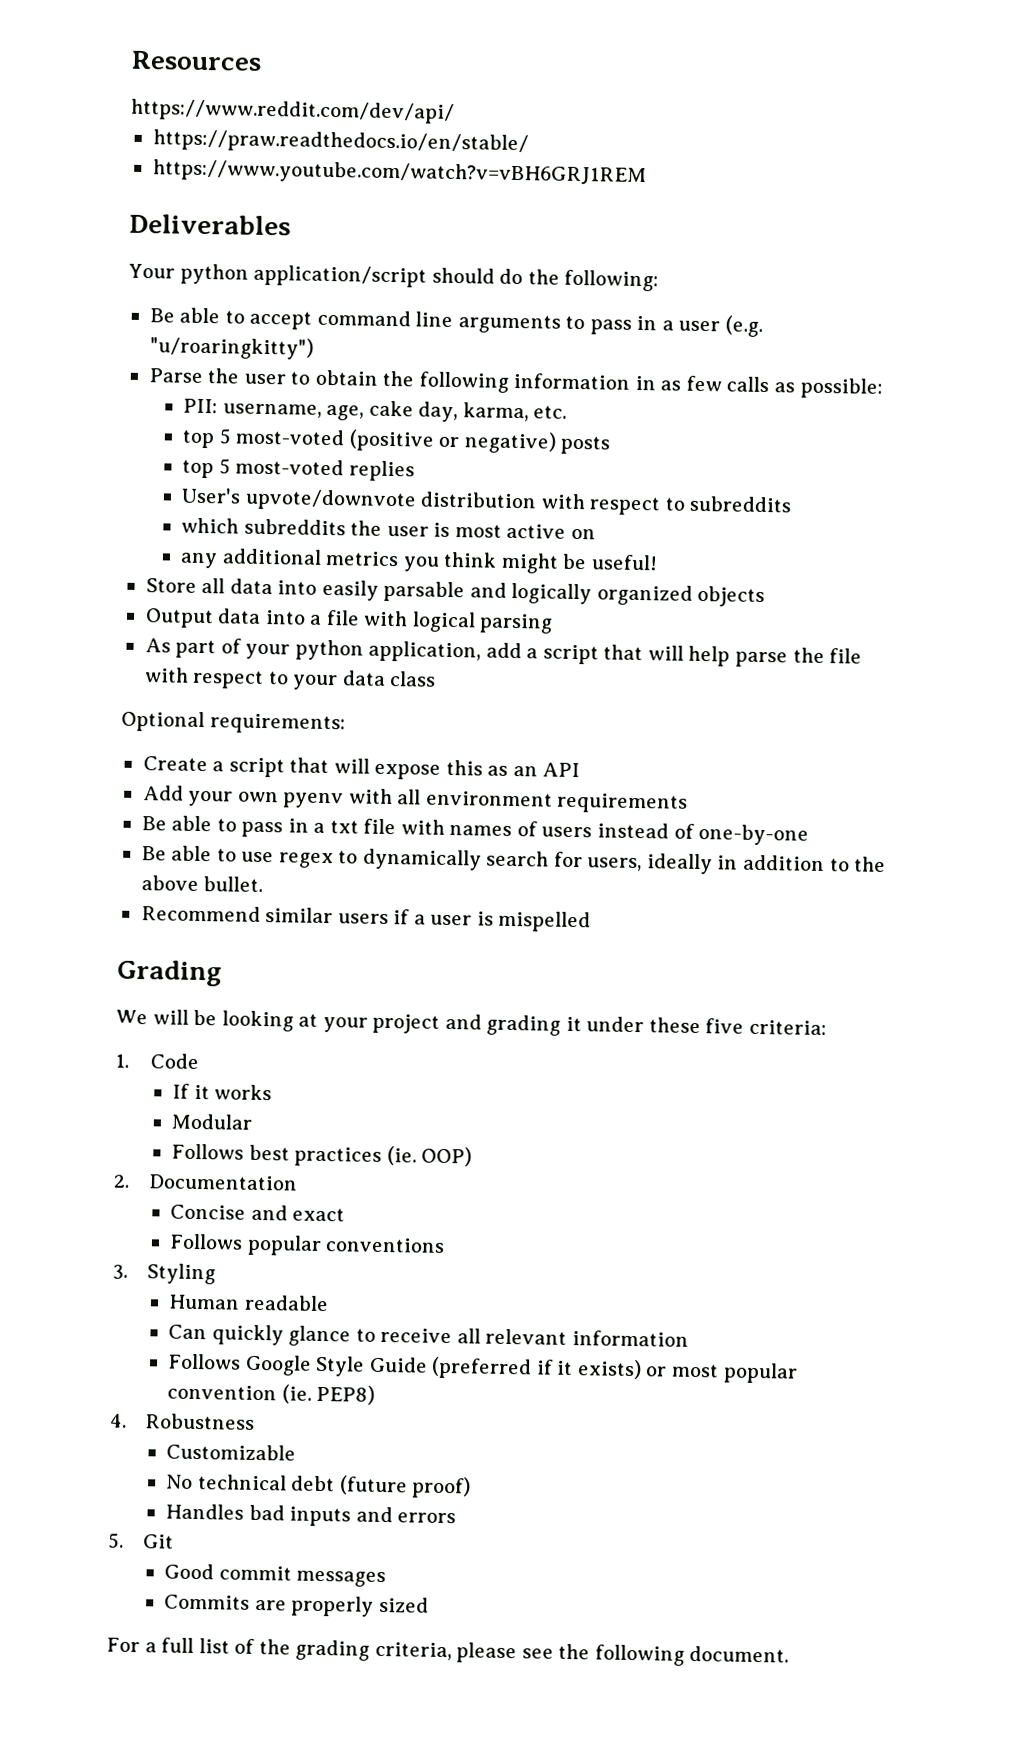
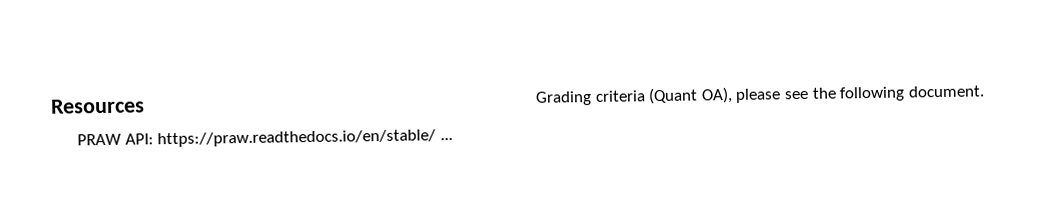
[131,98,455,124] https://www.reddit.com/dev/api/ // -> [77,133,154,146] PRAW API:
[152,159,647,188] [129,213,291,236] [128,263,660,292] [149,307,763,337] [149,336,314,360] [148,368,883,399] [183,398,568,423] [182,428,611,455] [182,458,415,482] [181,487,793,516] [181,517,596,540] [180,548,658,574] [145,577,766,608] [144,608,554,634] [144,638,863,668] [143,667,437,691] [121,710,346,735] [142,756,581,780] [142,785,689,814] [141,815,810,846] [141,845,887,875] [140,875,264,893] [140,905,592,933] [117,959,222,987] [116,1009,827,1036] [115,1053,200,1070] [172,1083,273,1101] [171,1113,254,1130] [171,1143,473,1167] [113,1174,298,1191] [170,1204,346,1222] [169,1233,446,1256] [112,1263,216,1285] [168,1294,329,1312] [168,1324,689,1347] [167,1353,798,1384] [167,1384,376,1405] [109,1413,255,1430] [166,1443,297,1461] [166,1474,472,1499] [165,1503,457,1527] [108,1532,174,1549] [164,1563,387,1588] [164,1594,429,1617] [106,1637,452,1661] // https://www.youtube.com/watch?v=vBH6GRJ1REM // Deliverables // Your python application/script should do the following: // Be able to accept command line arguments to pass in a user (e.g. "u/roaringkitty") // Parse the user to obtain the following information in as few calls as possible: // PII: username, age, cake day, karma, etc. // top 5 most-voted (positive or negative) posts // top 5 most-voted replies // User's upvote/downvote distribution with respect to subreddits // which subreddits the user is most active on // any additional metrics you think might be useful! // Store all data into easily parsable and logically organized objects // Output data into a file with logical parsing // As part of your python application, add a script that will help parse the file with respect to your data class // Optional requirements: // Create a script that will expose this as an API // Add your own pyenv with all environment requirements // Be able to pass in a txt file with names of users instead of one-by-one // Be able to use regex to dynamically search for users, ideally in addition to the above bullet. // Recommend similar users if a user is mispelled // Grading // We will be looking at your project and grading it under these five criteria: // 1. Code // If it works // Modular // Follows best practices (ie. OOP) // 2. Documentation // Concise and exact // Follows popular conventions // 3. Styling // Human readable // Can quickly glance to receive all relevant information // Follows Google Style Guide (preferred if it exists) or most popular convention (ie. PEP8) // 4. Robustness // Customizable // No technical debt (future proof) // Handles bad inputs and errors // 5. Git // Good commit messages // Commits are properly sized // For a full list of the grading criteria, -> [439,137,453,141] [535,86,733,106] ... Grading criteria (Quant OA),

